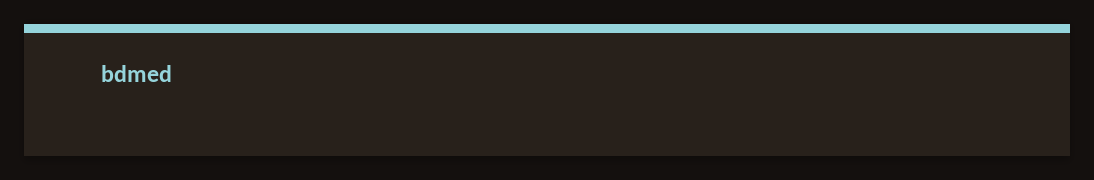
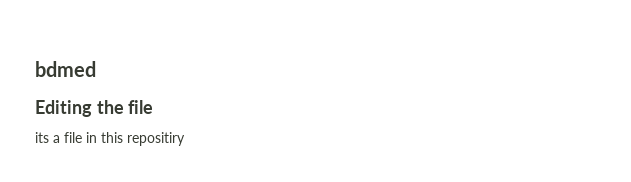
(172, 73) none -> [35,100,154,117] [35,132,185,146] // Editing the file // its a file in this repositiry

